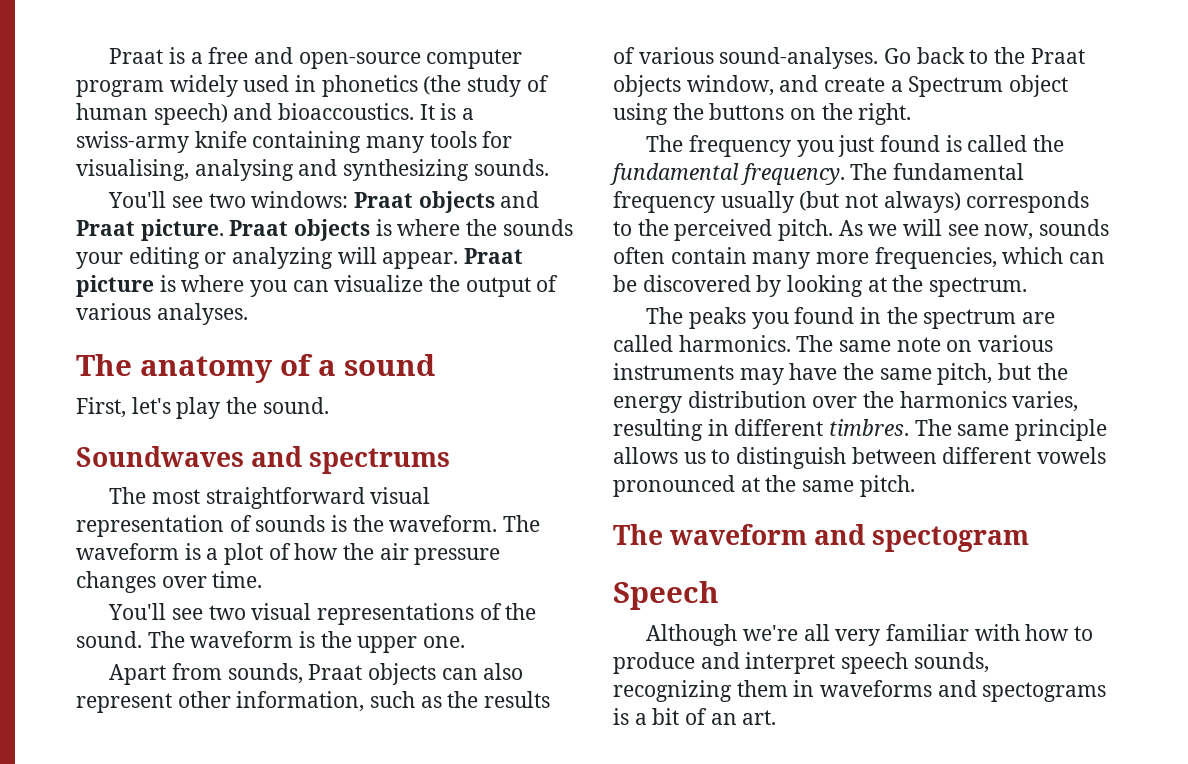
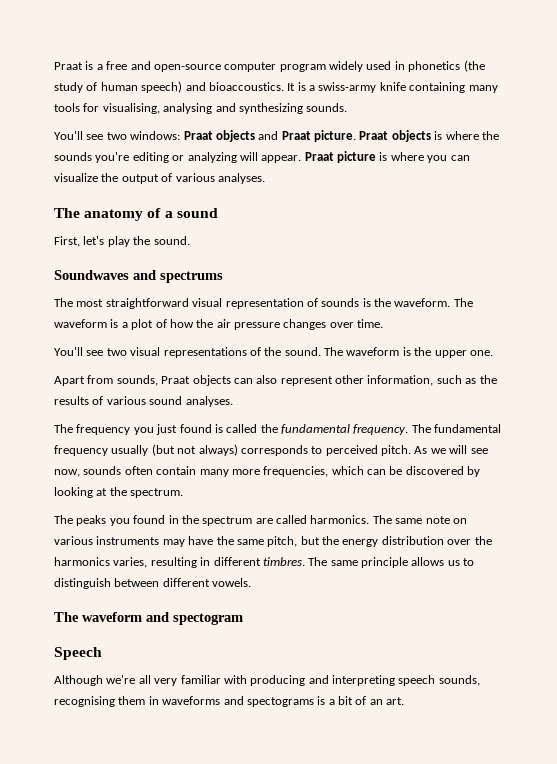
[76,252,123,269] your -> [95,152,130,163] you're
[719,47,1085,69] [613,75,1069,97] [613,103,912,125] sound-analyses. Go back to the Praat objects window, and create a Spectrum object using the buttons on the right. -> [149,396,233,407] sound analyses.
[637,219,669,236] the -> (323, 450) none
[1037,447,1107,464] [613,475,915,497] vowels pronounced at the same pitch. -> [212,578,252,587] vowels.
[1025,624,1093,641] [613,652,836,674] how to produce and interpret -> [250,675,395,686] producing and interpreting
[613,680,732,702] recognizing -> [54,696,115,707] recognising

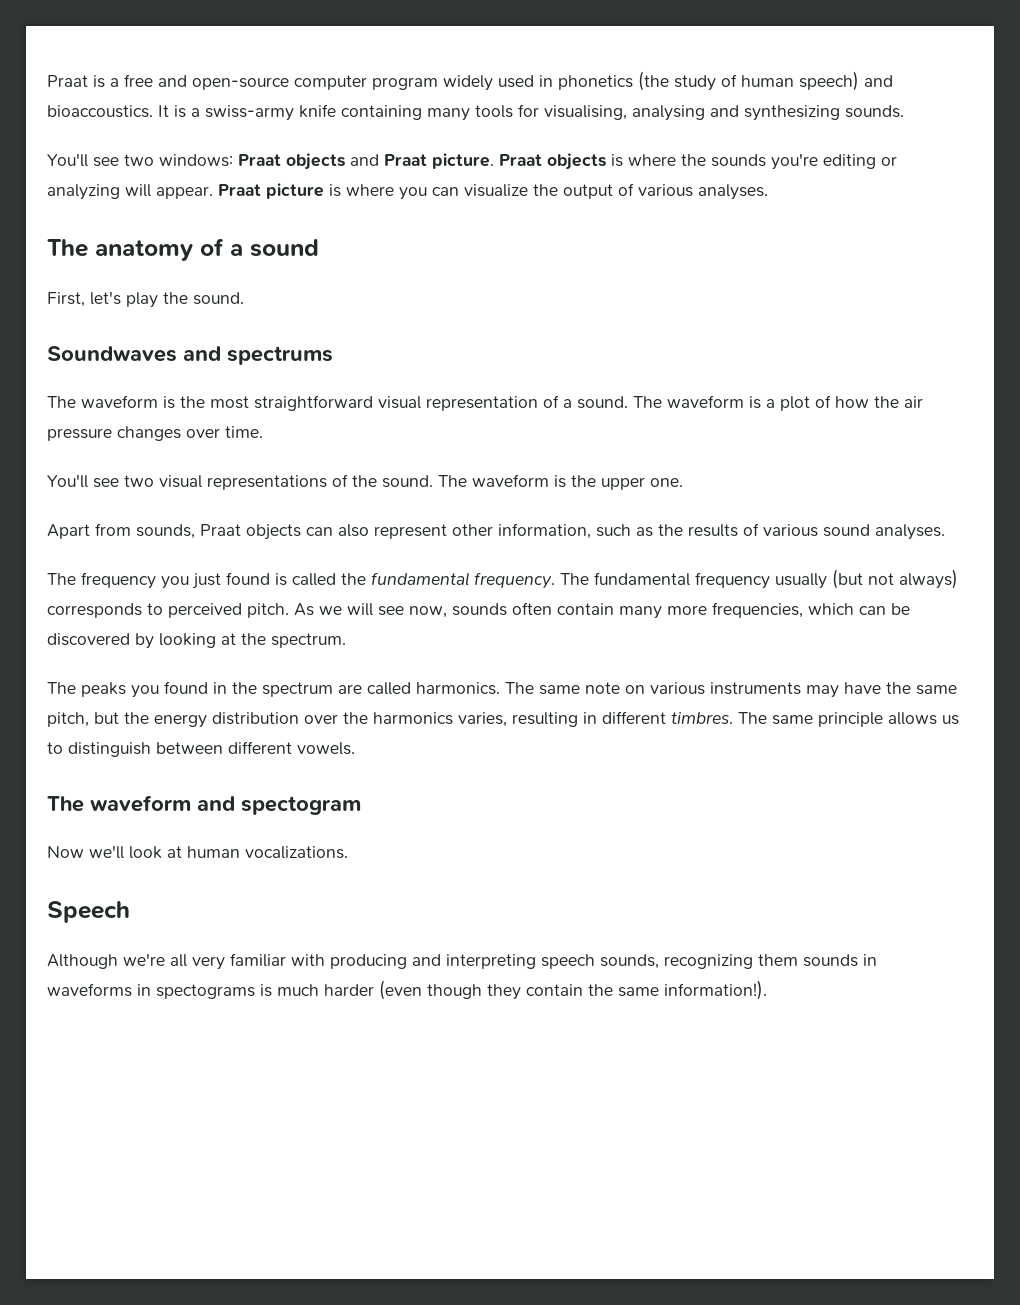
(73, 302) none -> [81,395,205,409] waveform is the
[321,298,451,307] sounds is the waveform. -> [563,396,628,409] a sound.
(243, 619) none -> [47,845,348,859] // Now we'll look at human vocalizations.
[54,696,146,707] recognising them -> [664,954,858,969] recognizing them sounds
[223,696,244,705] and -> [137,984,151,996] in
[328,696,405,705] a bit of an art. -> [277,980,767,1000] much harder (even though they contain the same information!).

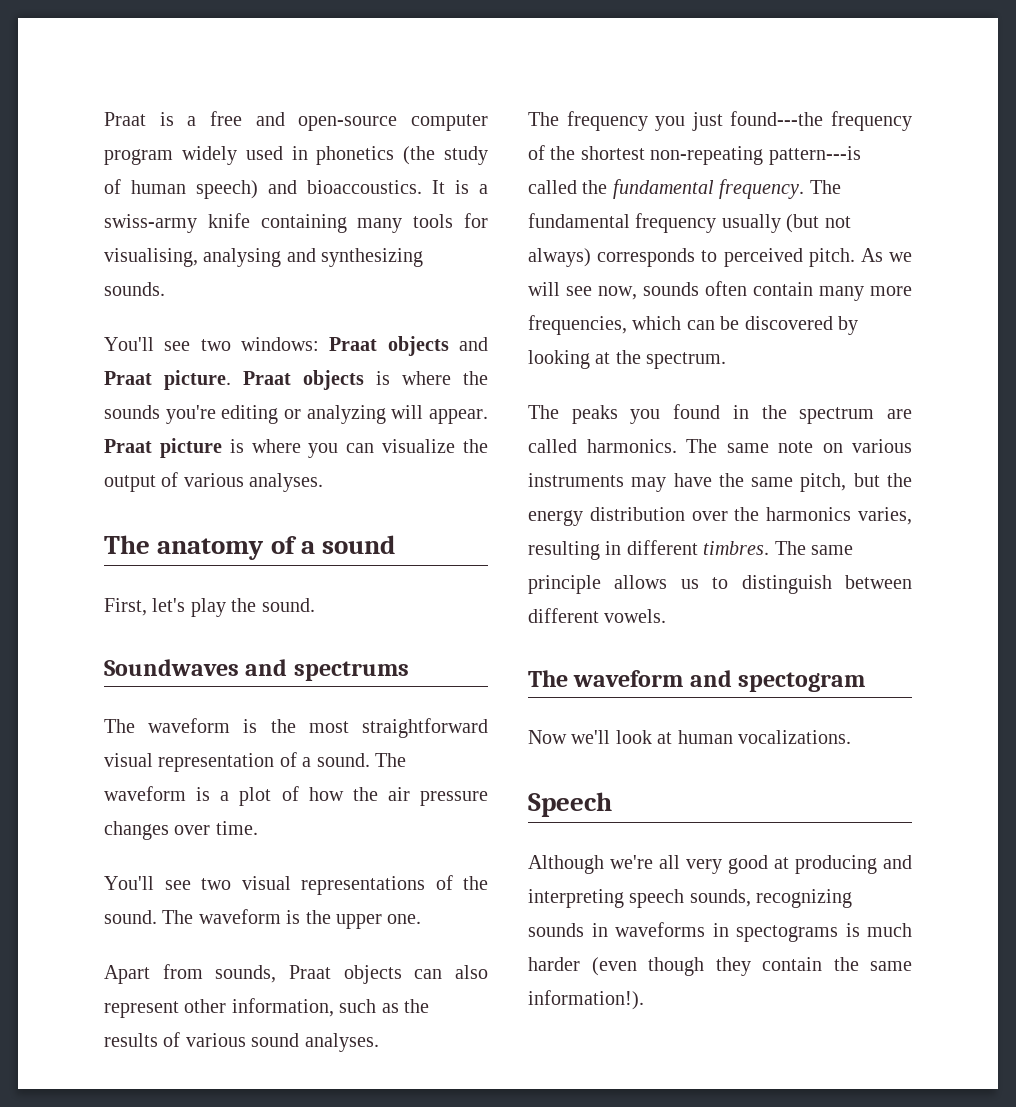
[226,572,287,586] found is -> [730,111,912,131] [528,145,861,165] found---the frequency of the shortest non-repeating pattern---is
[230,953,325,967] familiar with -> [728,855,789,874] good at
[758,954,798,966] them -> (853, 898) none

